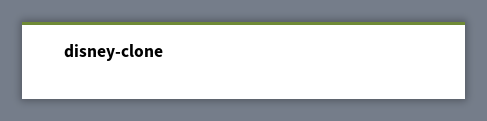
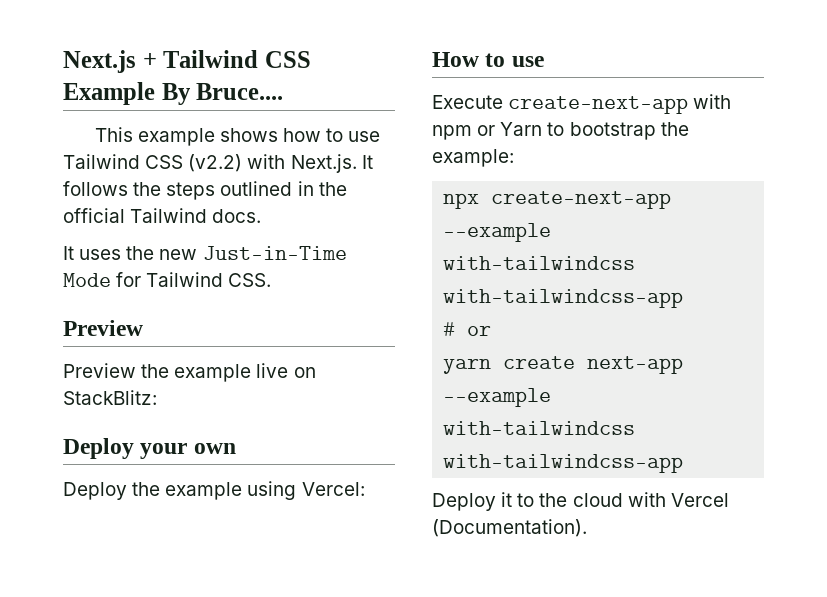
[64,44,163,61] disney-clone -> [63,50,311,73] [63,82,284,105] [94,127,381,146] [63,154,373,173] [63,181,347,200] [63,208,262,223] [63,246,347,260] [63,272,272,287] [63,320,143,336] [63,363,316,382] [63,390,157,405] [63,438,236,459] [63,481,365,500] [432,52,544,67] [432,94,732,114] [432,122,689,140] [432,149,514,167] [443,191,672,209] [443,223,552,242] [443,256,636,270] [443,289,684,308] [443,322,492,336] [443,356,684,374] [443,388,552,407] [443,421,636,435] [443,454,684,473] [432,492,729,511] [432,519,587,537] Next.js + Tailwind CSS Example By Bruce.... // This example shows how to use Tailwind CSS (v2.2) with Next.js. It follows the steps outlined in the official Tailwind docs. // It uses the new Just-in-Time Mode for Tailwind CSS. // Preview // Preview the example live on StackBlitz: // Deploy your own // Deploy the example using Vercel: // How to use // Execute create-next-app with npm or Yarn to bootstrap the example: // npx create-next-app --example with-tailwindcss with-tailwindcss-app // # or // yarn create next-app --example with-tailwindcss with-tailwindcss-app // Deploy it to the cloud with Vercel (Documentation).

